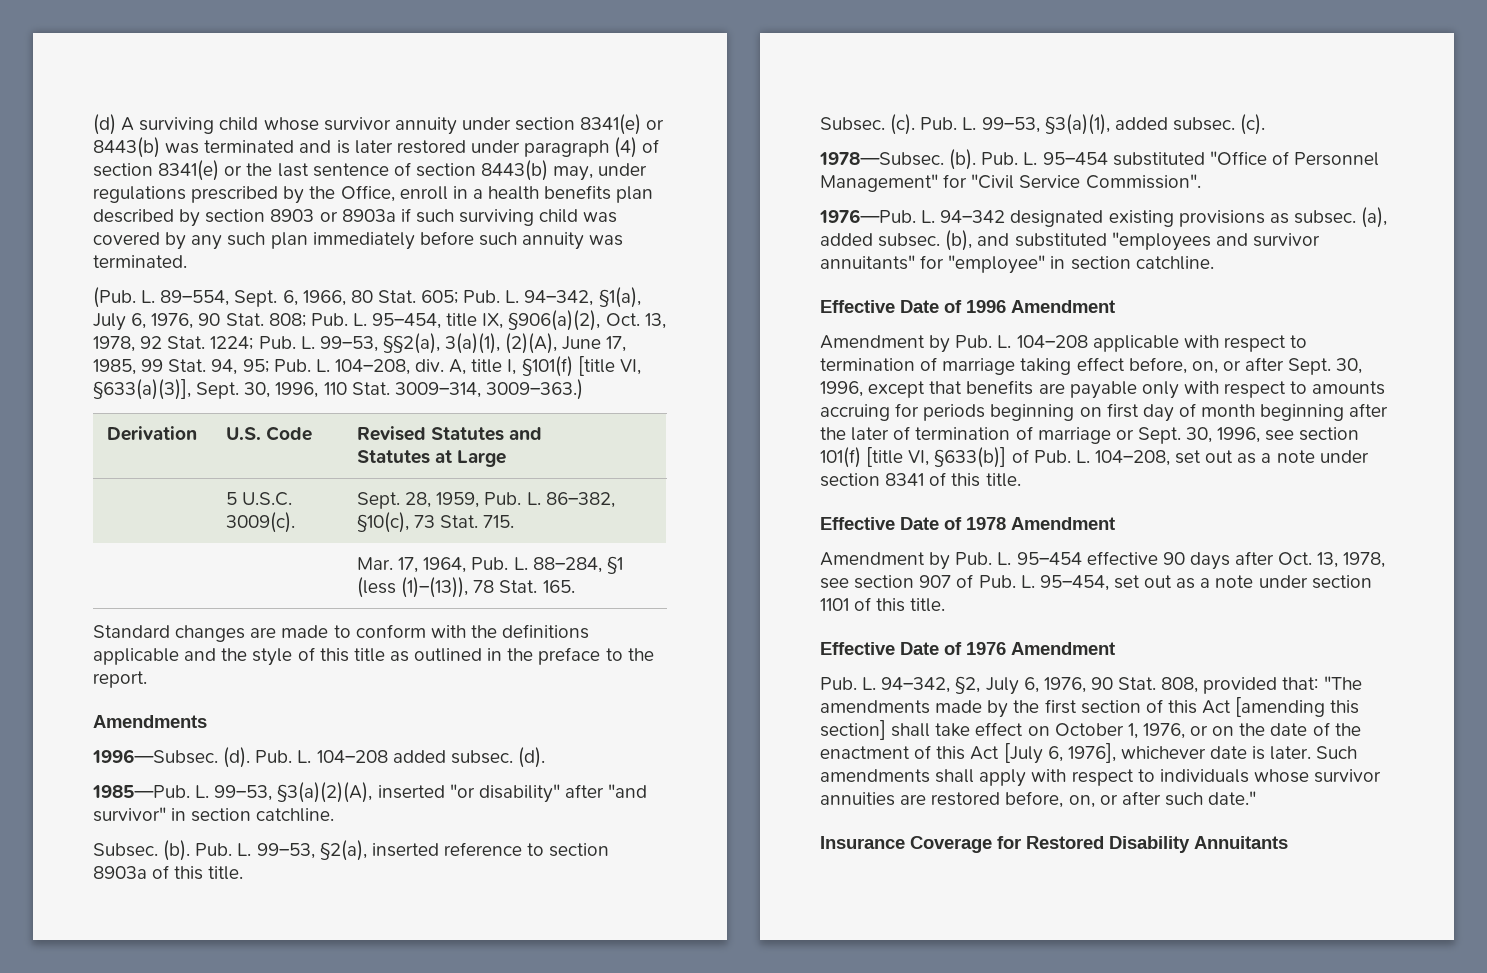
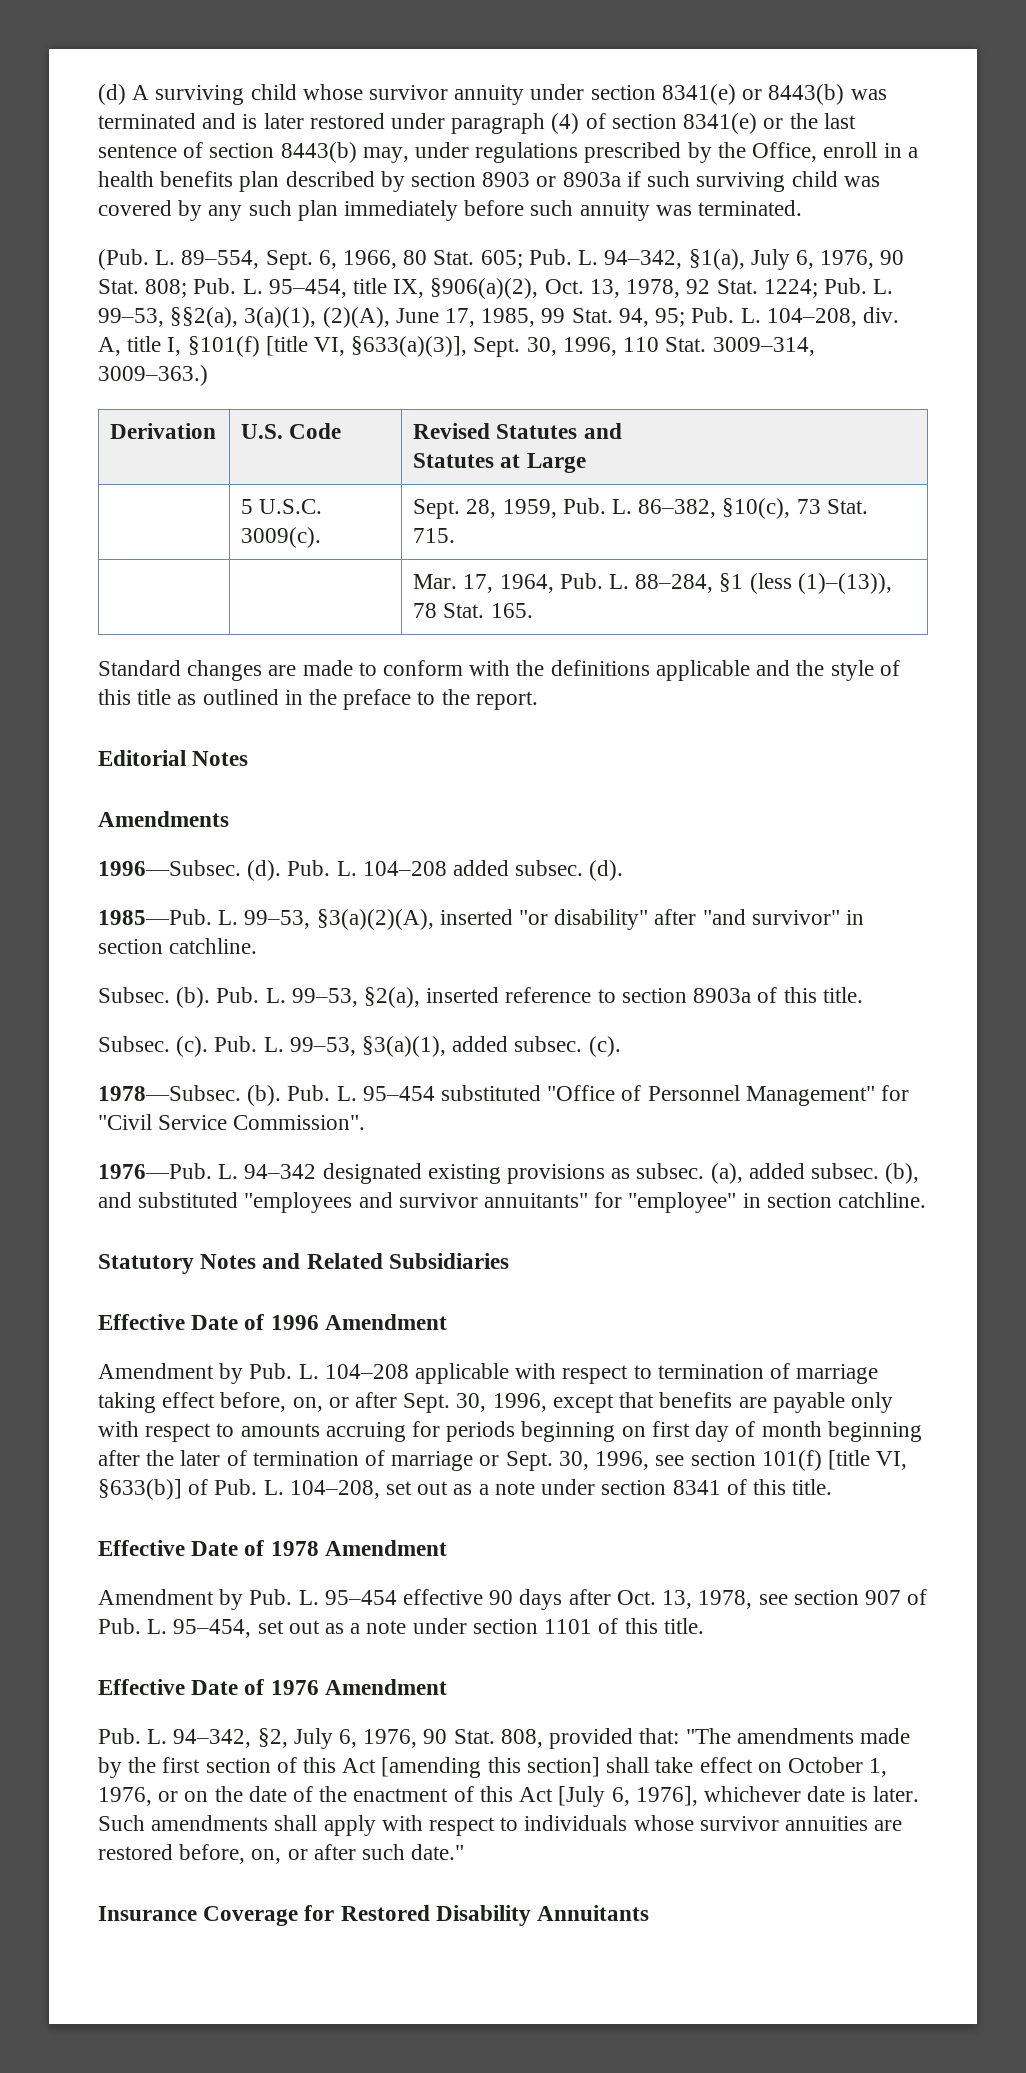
(147, 679) none -> [98,750,249,766] // Editorial Notes
(1214, 263) none -> [98,1253,509,1274] // Statutory Notes and Related Subsidiaries

